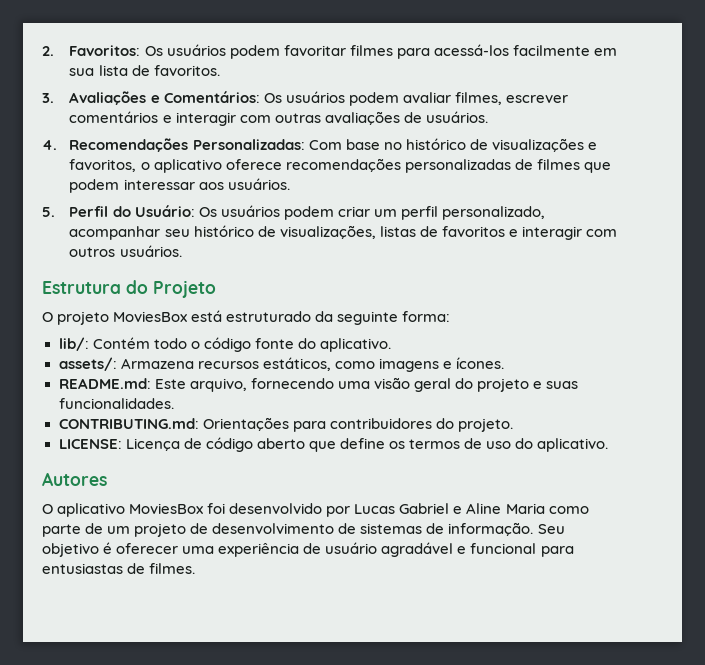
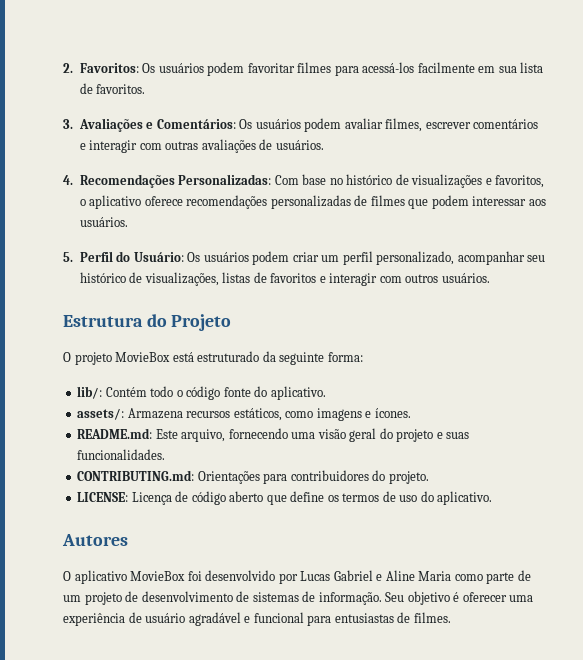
[113,311,188,322] MoviesBox -> [115,352,171,362] MovieBox
[129,503,204,514] MoviesBox -> [130,571,186,581] MovieBox

